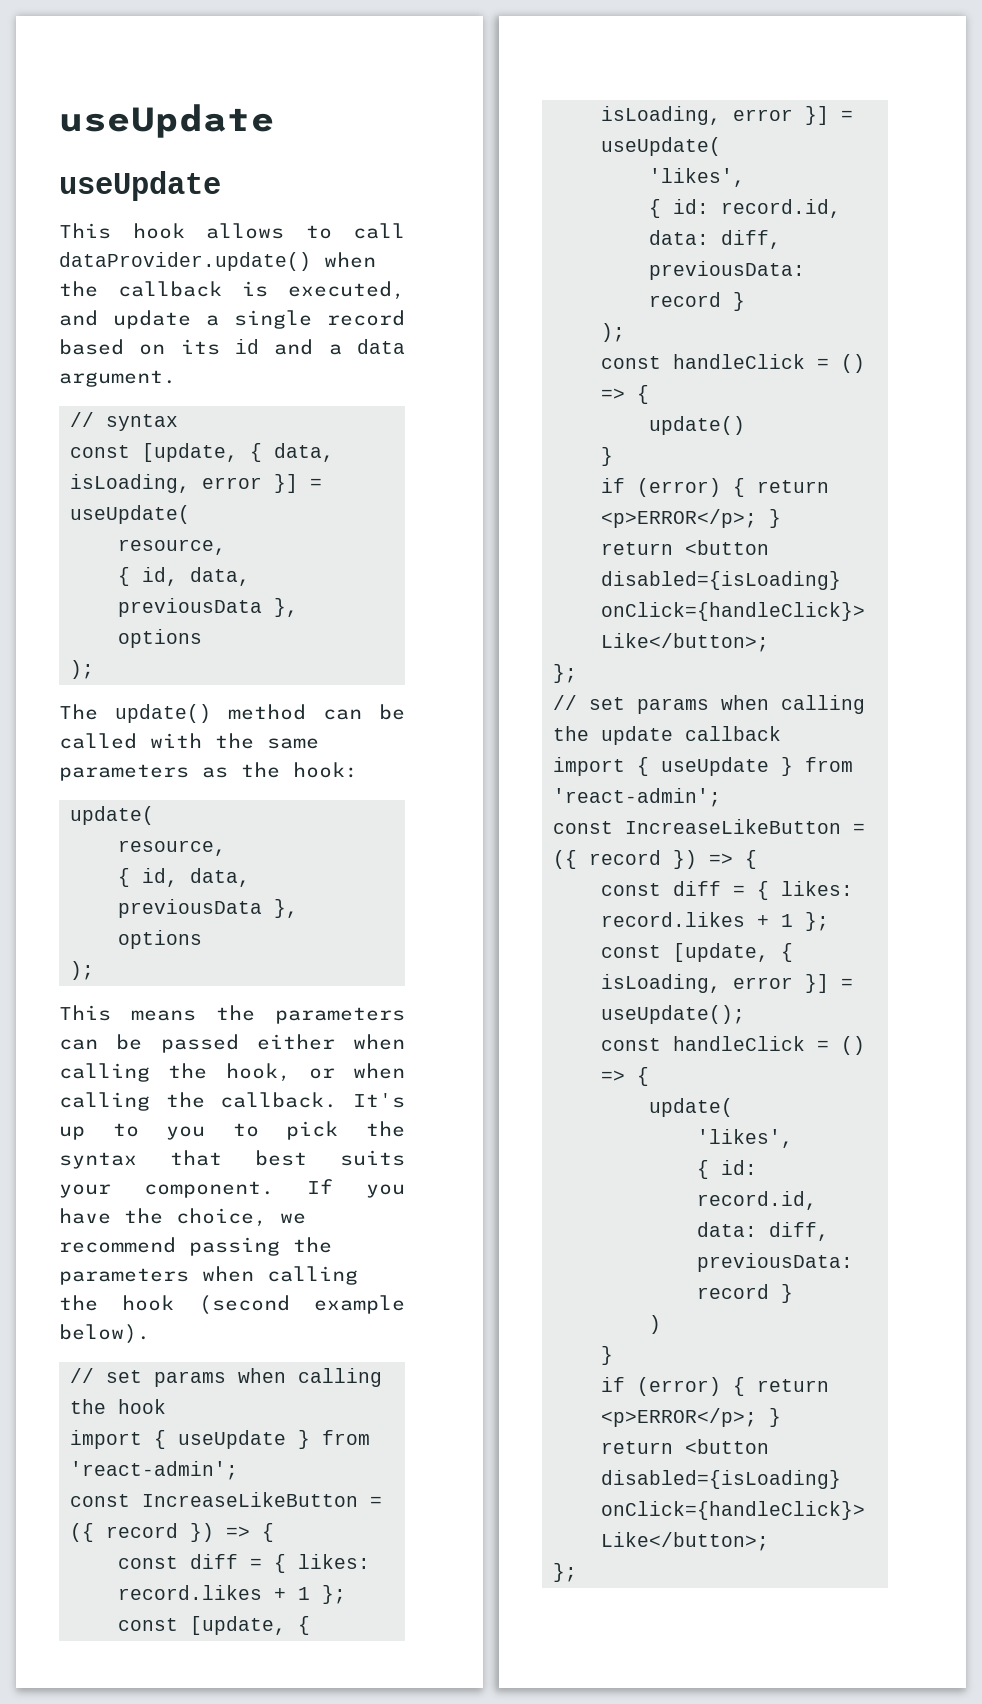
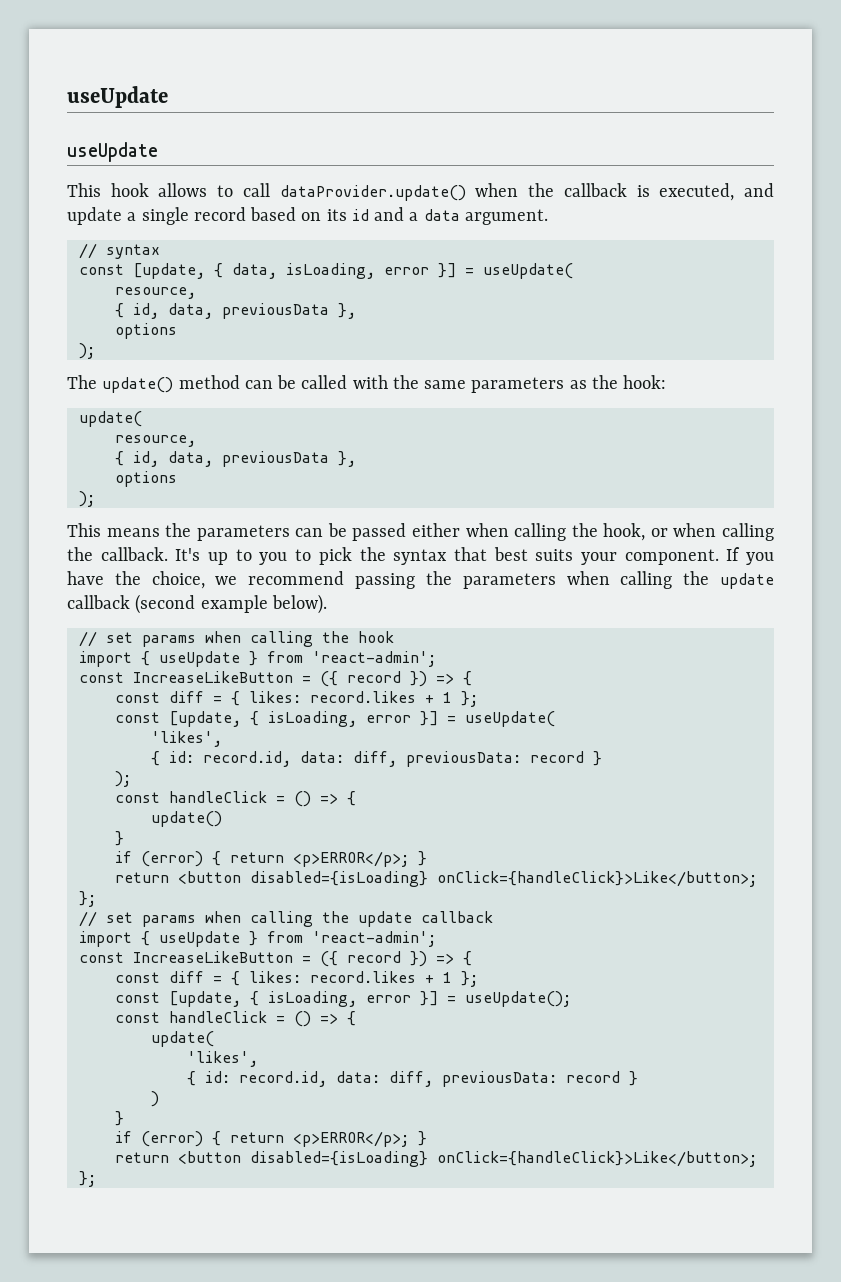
[122,1295,175,1311] hook -> [720,573,775,589] [67,595,130,609] update callback

